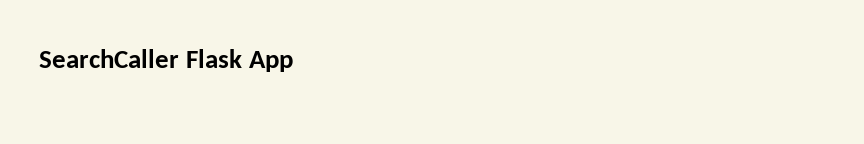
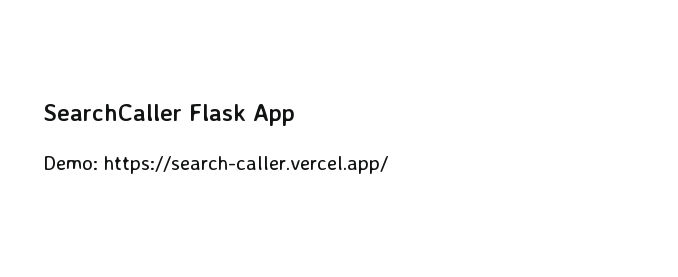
(294, 61) none -> [43,156,388,174] // Demo: https://search-caller.vercel.app/

